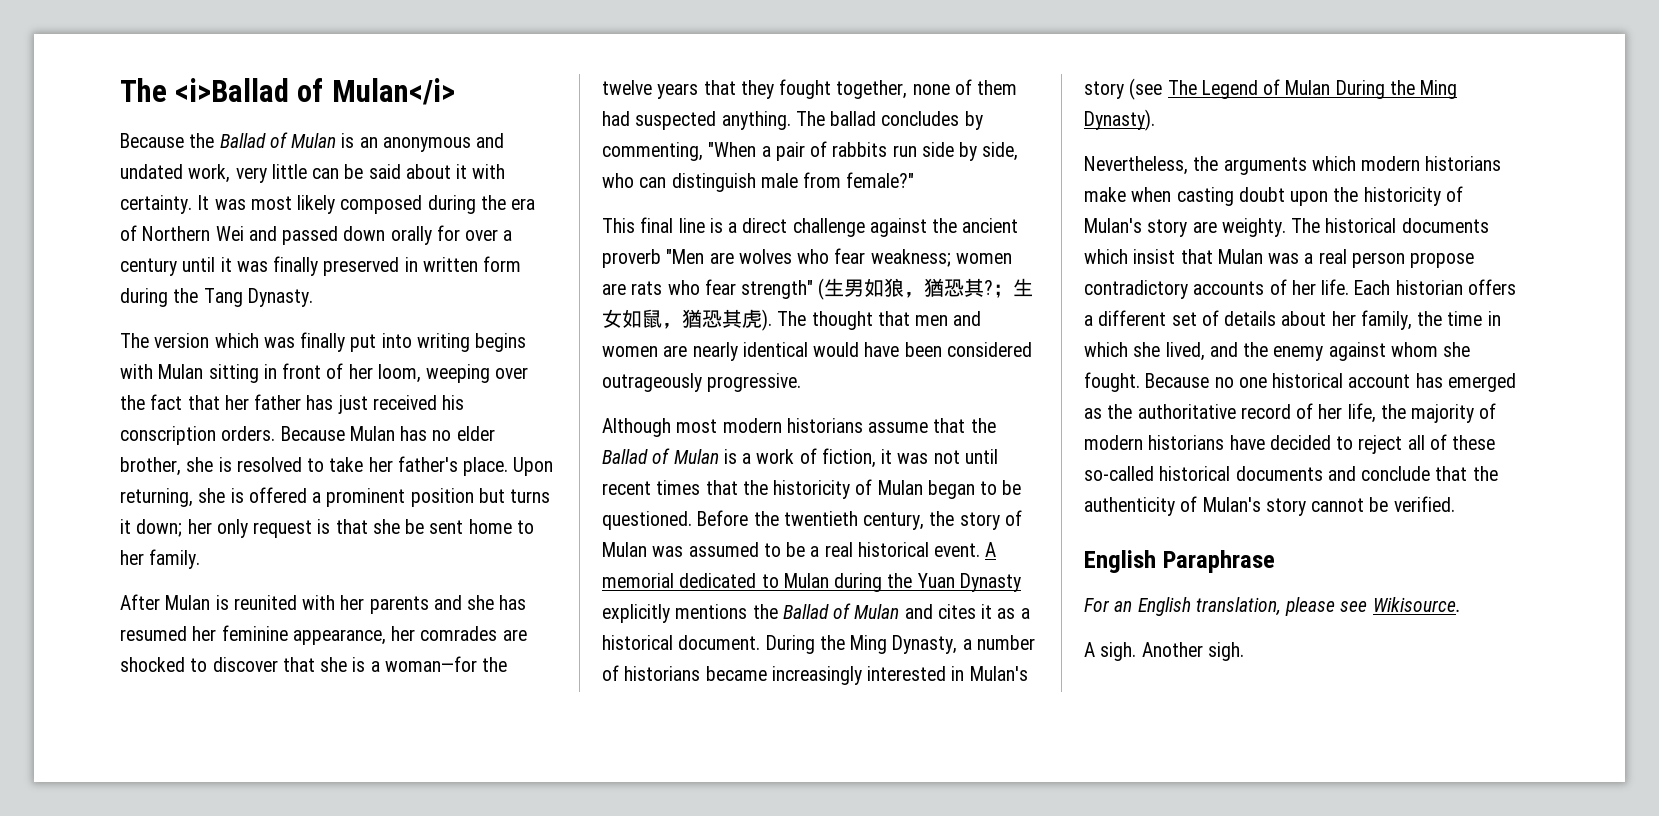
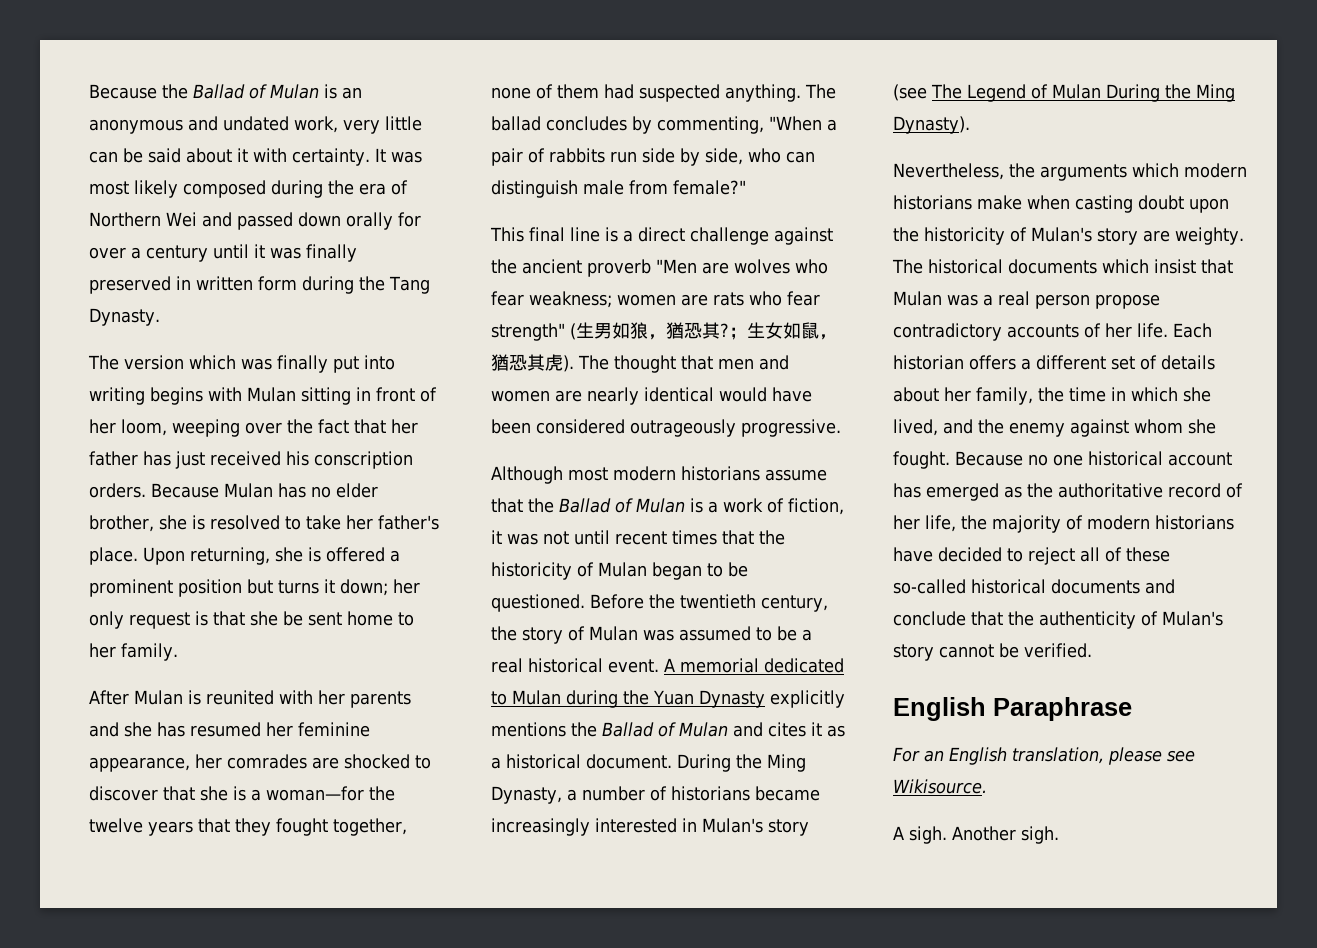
[120,78,455,105] The <i>Ballad of Mulan</i> // -> (89, 91) none

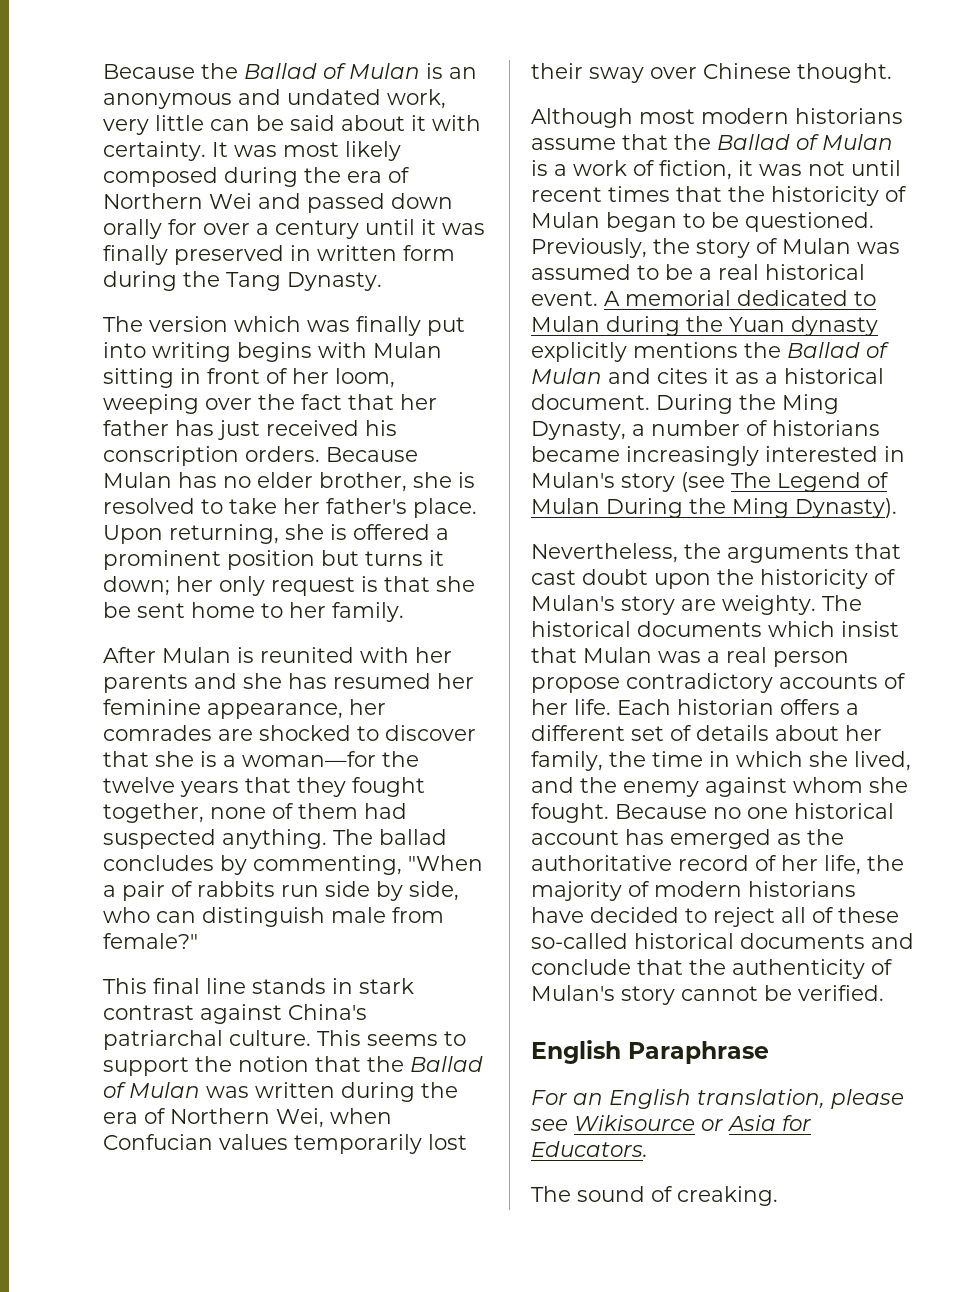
[605,227,833,245] [491,259,828,277] [491,291,820,308] [491,322,837,341] [491,354,789,373] [491,387,812,405] [491,419,841,437] is a direct challenge against the ancient proverb "Men are wolves who fear weakness; women are rats who fear strength" (生男如狼，猶恐其?；生女如鼠，猶恐其虎). The thought that men and women are nearly identical would have been considered outrageously progressive. -> [252,978,414,994] [103,1004,367,1024] [103,1030,466,1050] [103,1056,483,1076] [103,1082,458,1102] [103,1108,392,1128] [103,1134,467,1154] [531,63,892,83] stands in stark contrast against China's patriarchal culture. This seems to support the notion that the Ballad of Mulan was written during the era of Northern Wei, when Confucian values temporarily lost their sway over Chinese thought.
[590,594,828,612] Before the twentieth century, -> [531,238,647,258] Previously,
[698,690,765,708] Dynasty -> [791,316,878,336] dynasty
[1132,163,1247,178] [893,195,1133,213] which modern historians make when casting -> [855,543,901,559] [531,570,576,585] that cast
[893,779,987,794] [893,826,1059,844] Wikisource. // A sigh. Another sigh. -> [574,1115,811,1131] [531,1141,648,1157] [531,1186,778,1206] Wikisource or Asia for Educators. // The sound of creaking.

